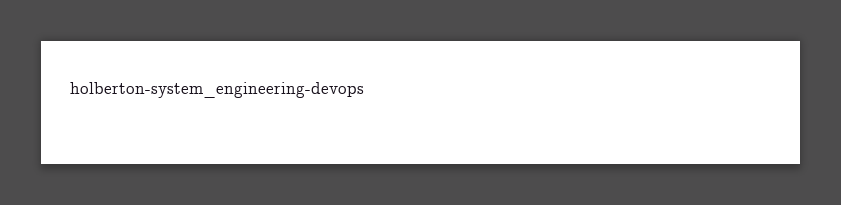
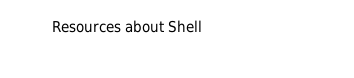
[70,82,364,98] holberton-system_engineering-devops -> [52,20,202,33] Resources about Shell

